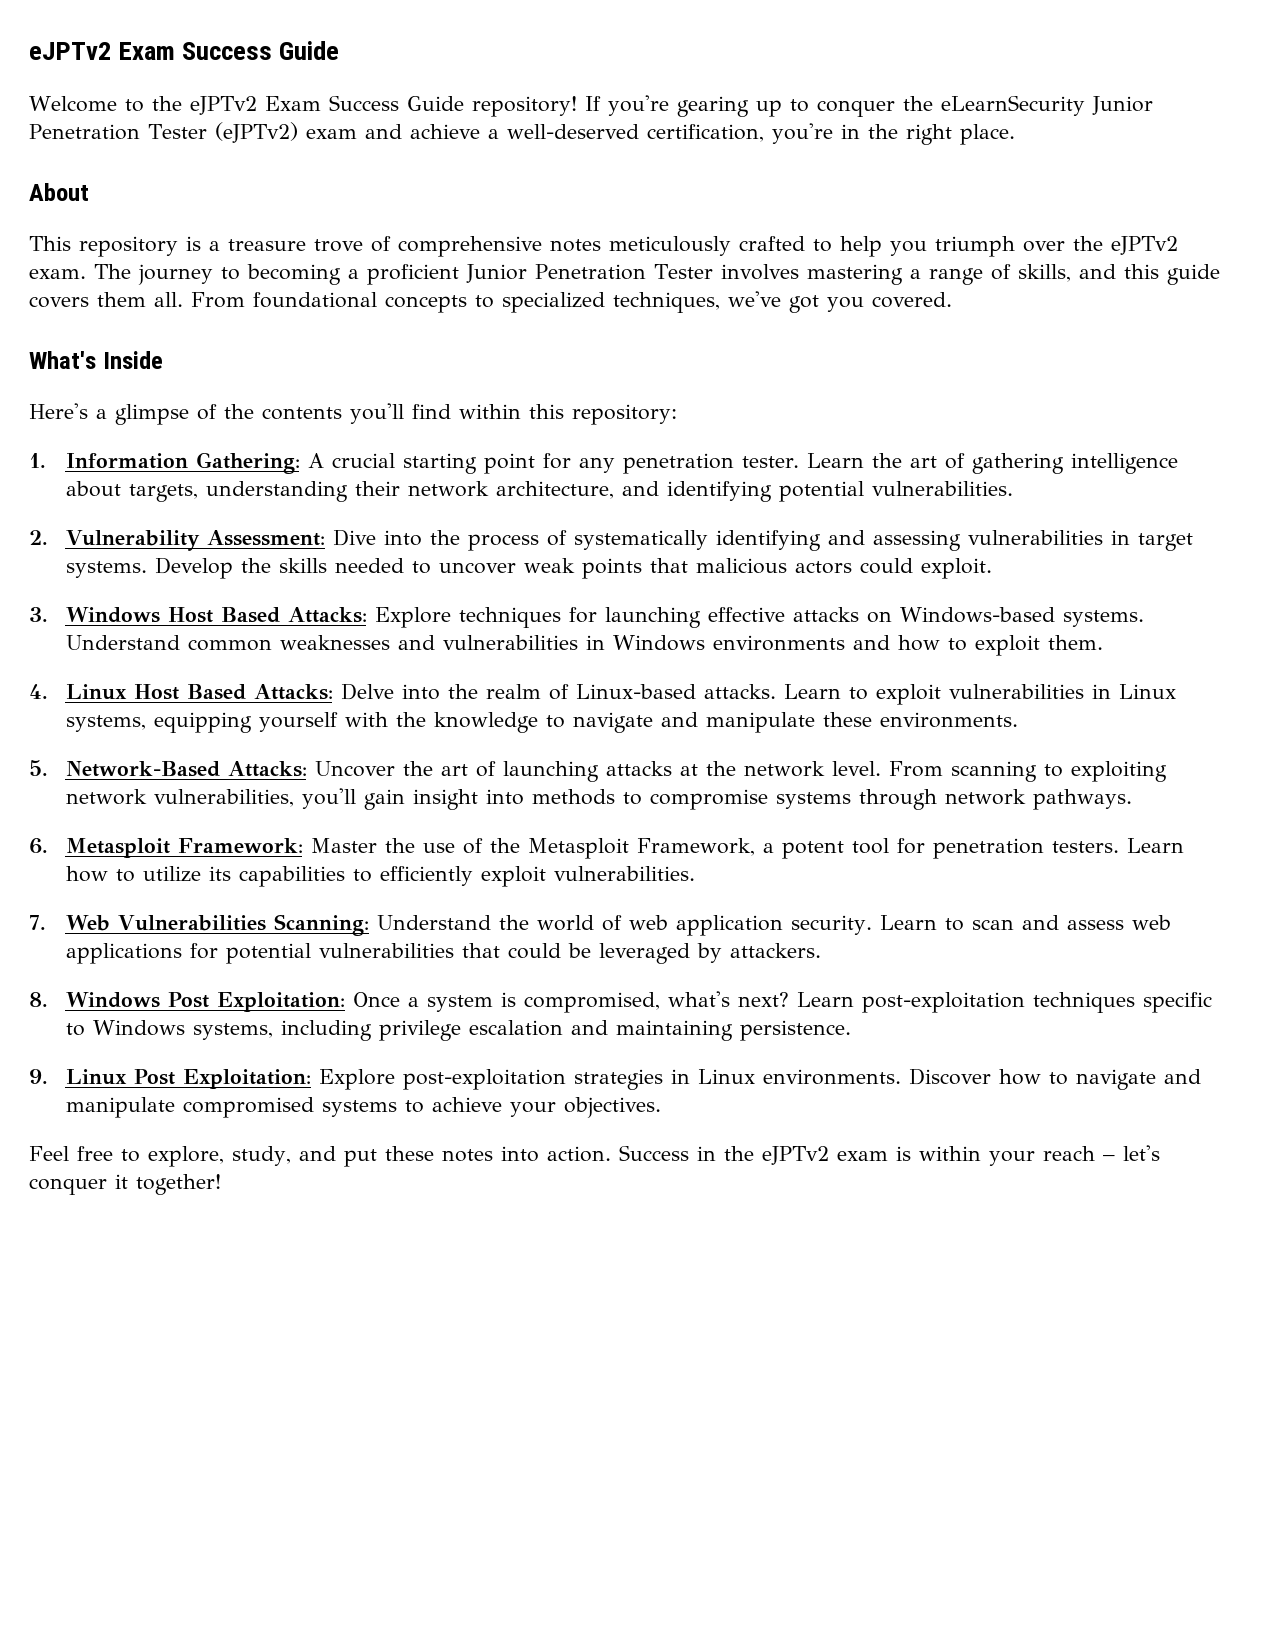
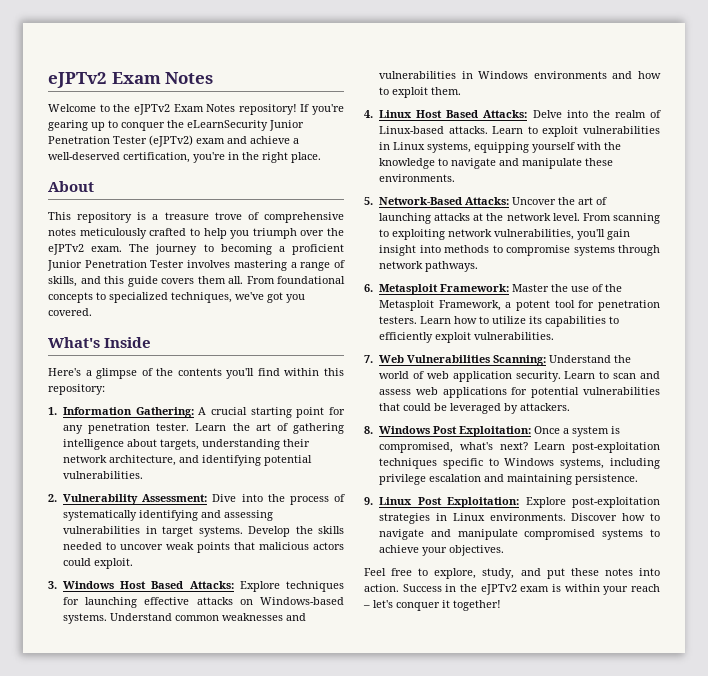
[29,41,340,60] eJPTv2 Exam Success Guide -> [48,72,214,88] eJPTv2 Exam Notes
[328,95,464,111] Success Guide -> [206,104,236,112] Notes

